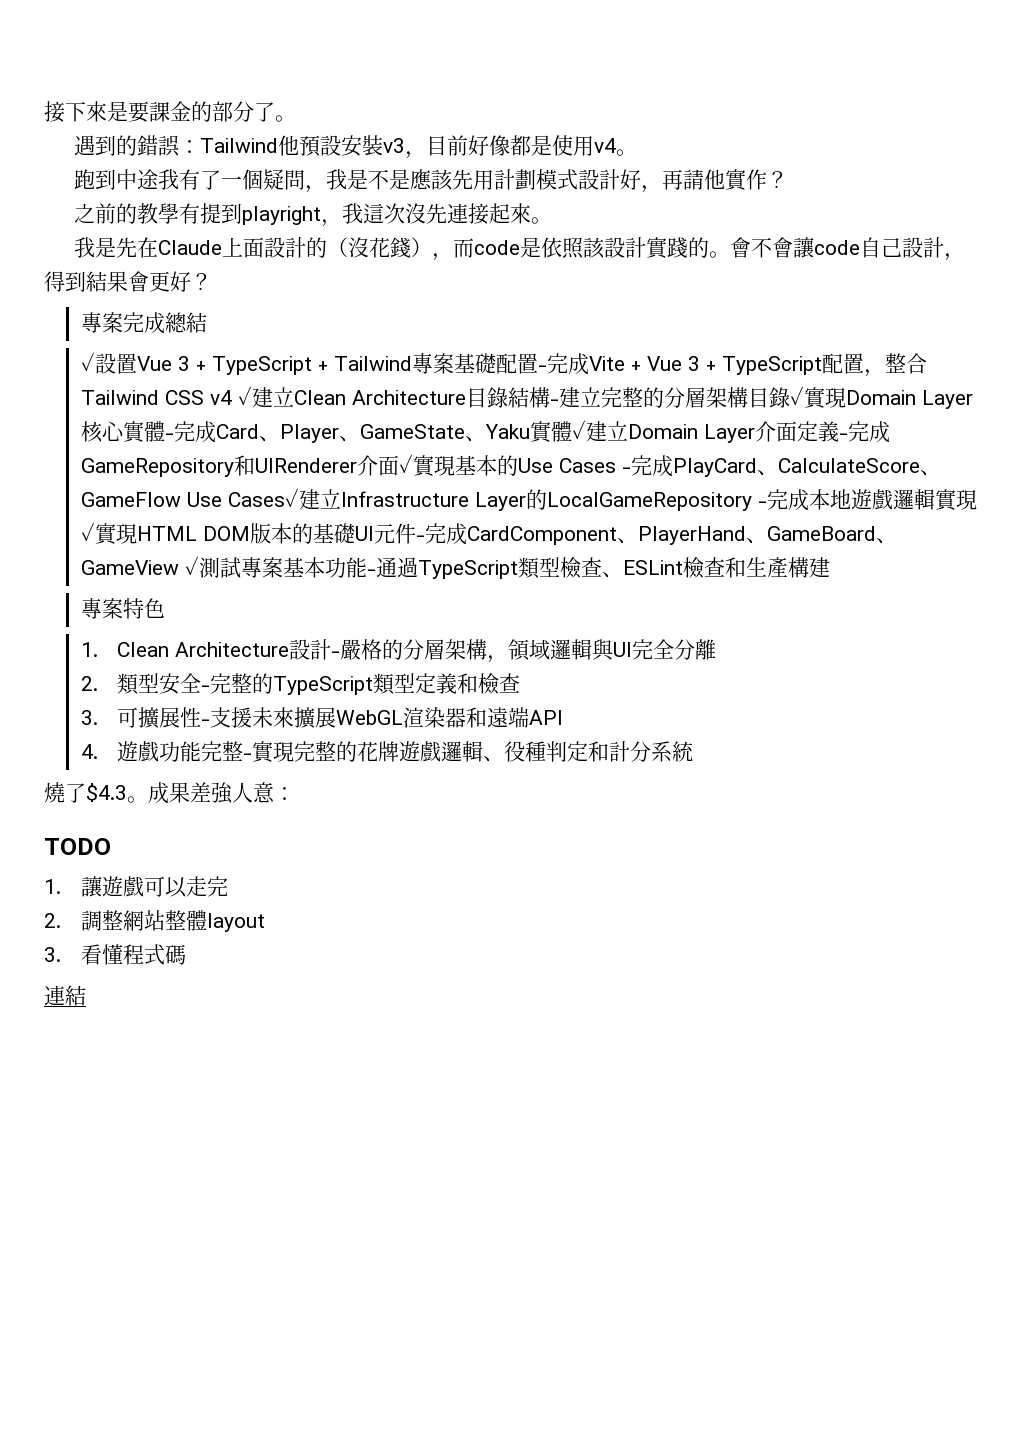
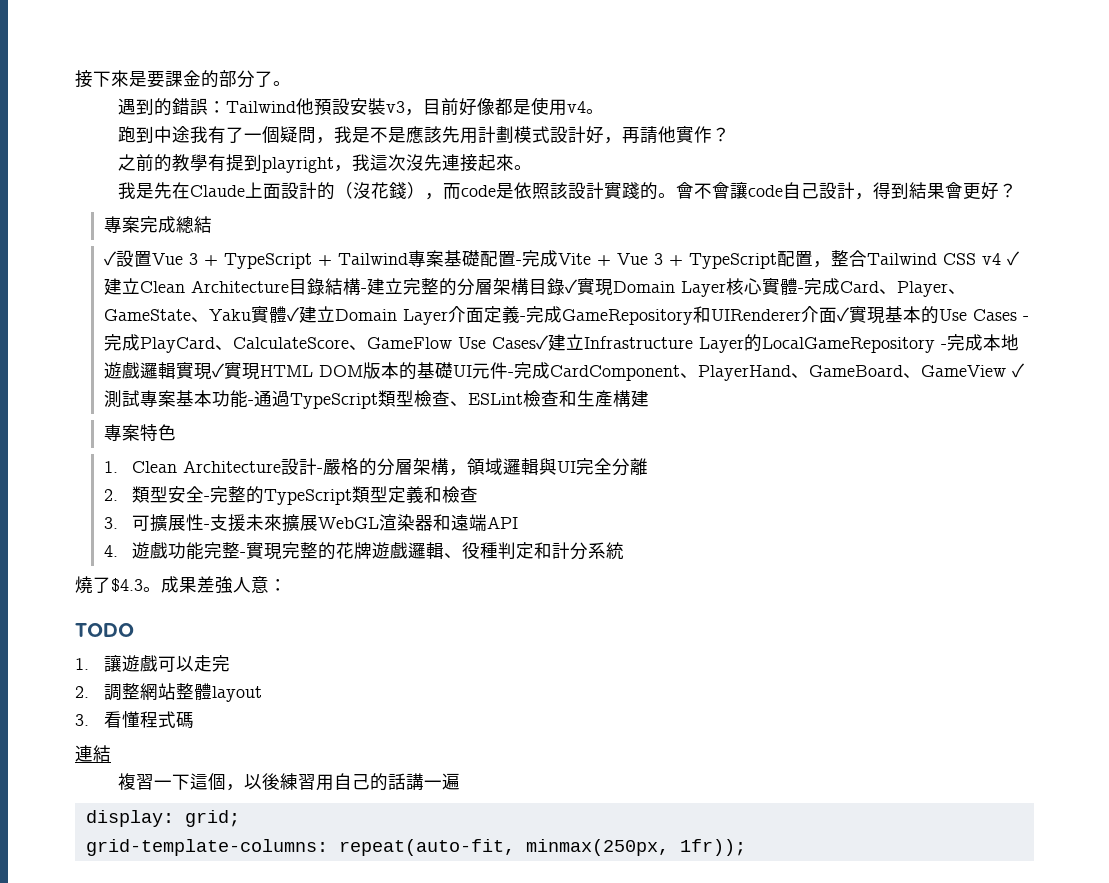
(86, 995) none -> [117,773,460,791] [85,810,240,827] [85,839,746,856] // 複習一下這個，以後練習用自己的話講一遍 // display: grid; // grid-template-columns: repeat(auto-fit, minmax(250px, 1fr));

